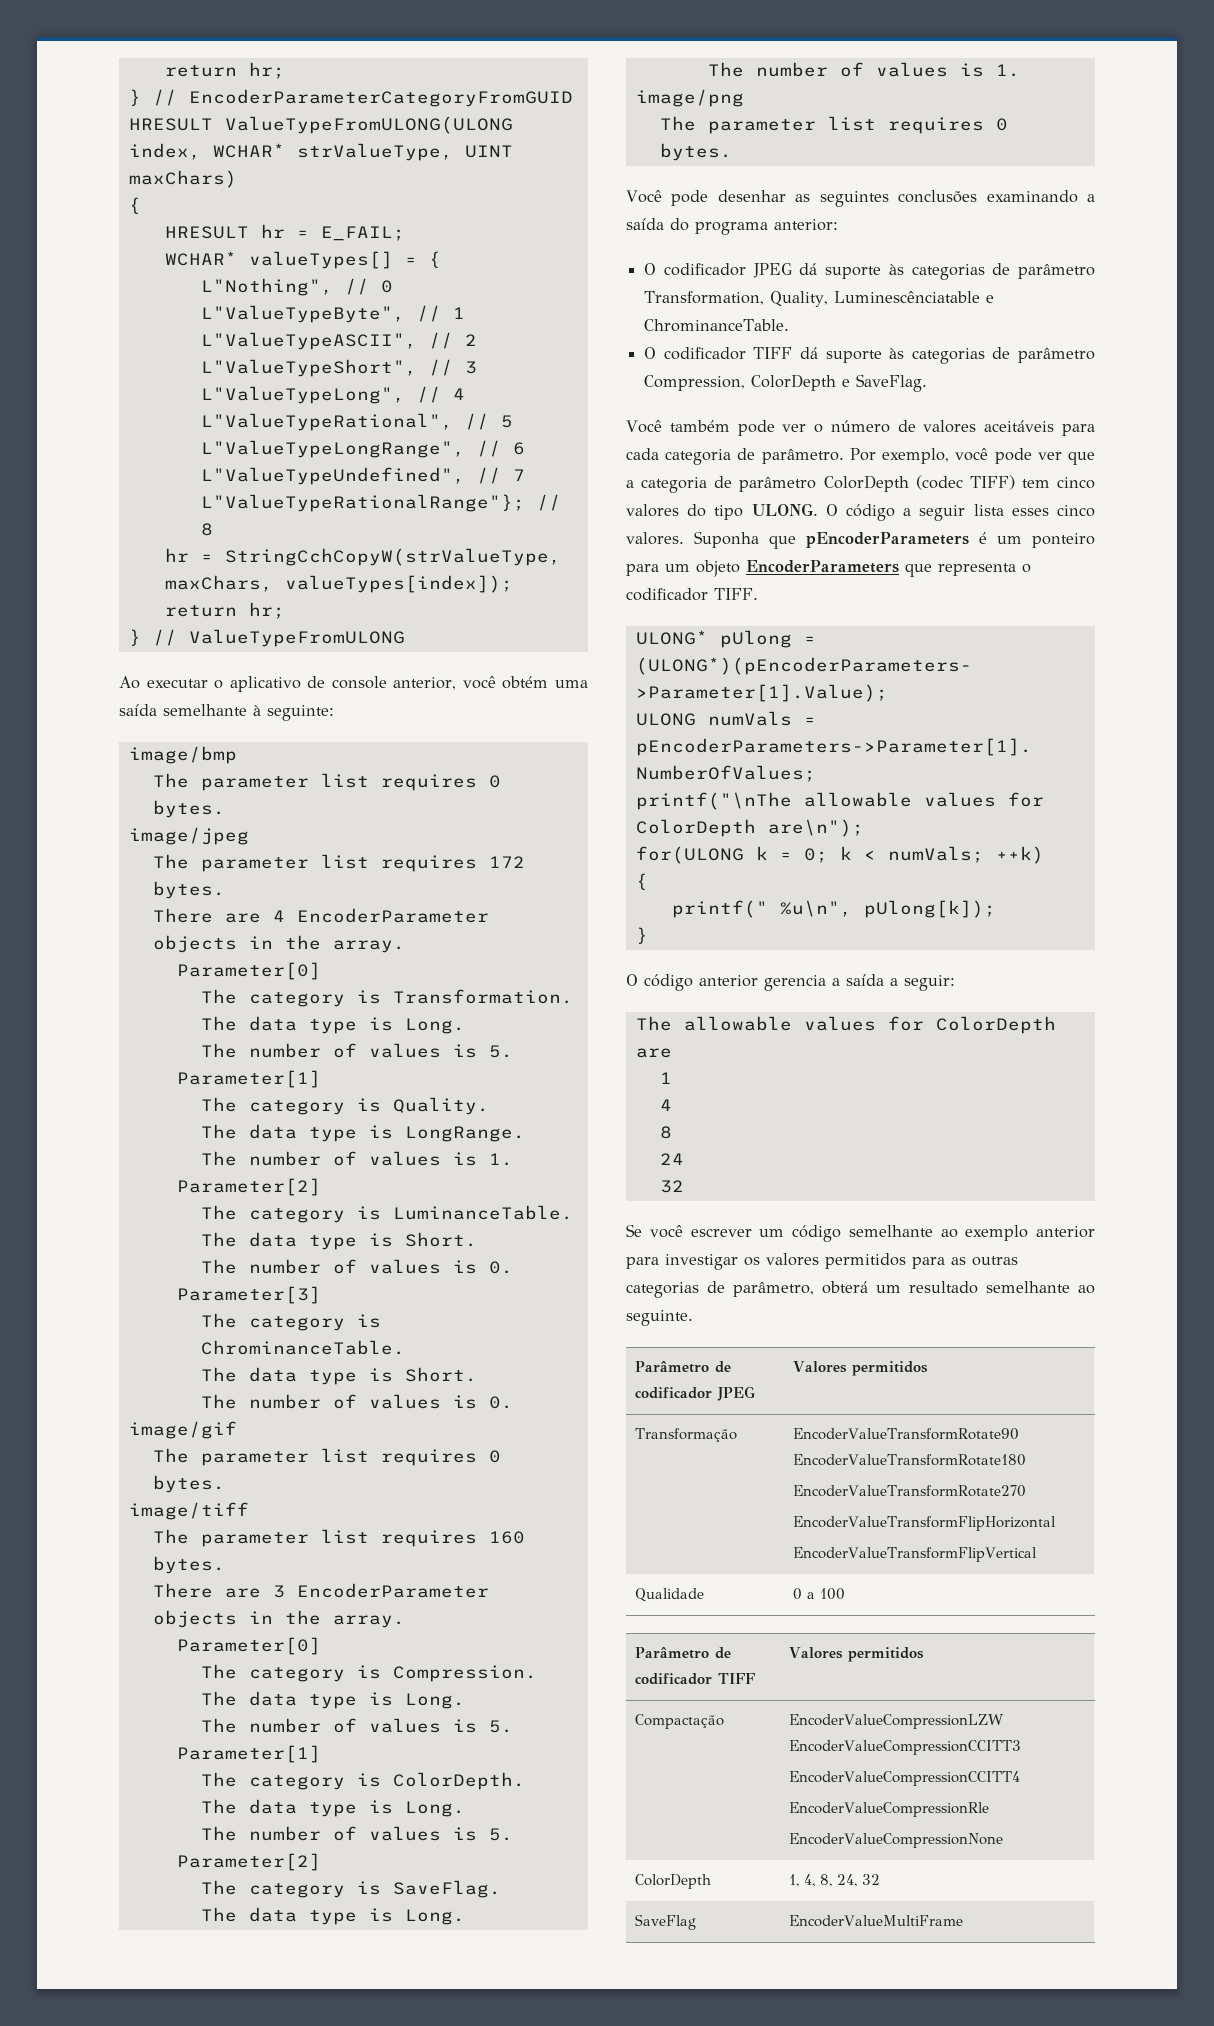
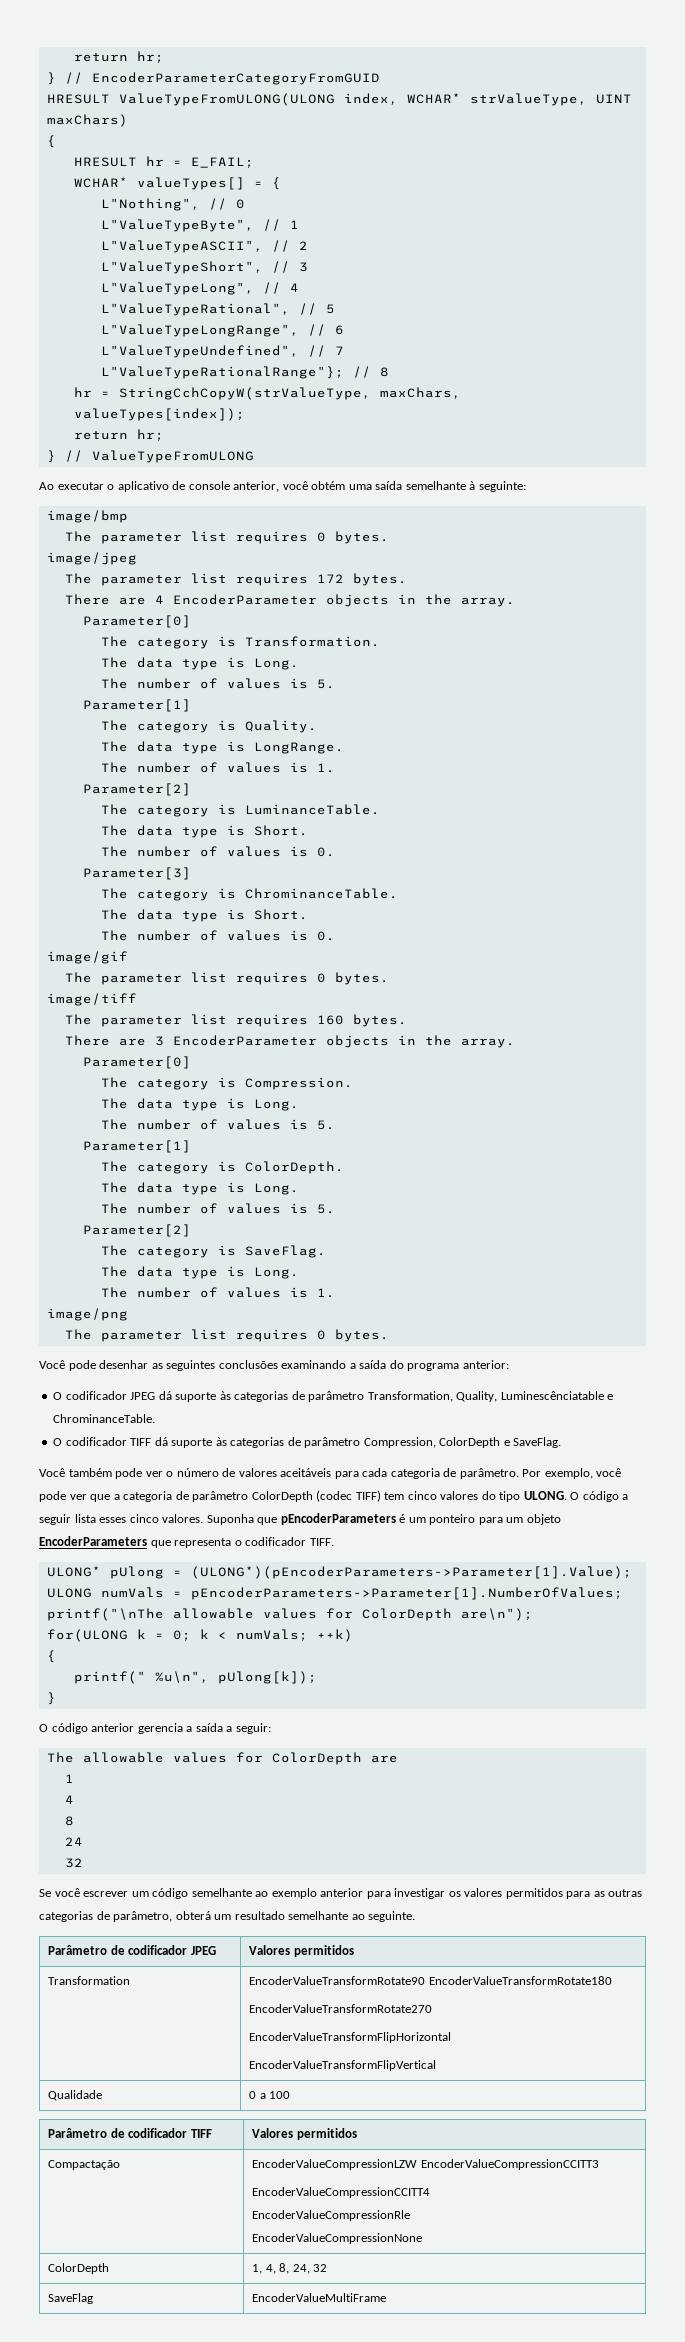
[635,1428,738,1442] Transformação -> [48,1976,131,1985] Transformation

